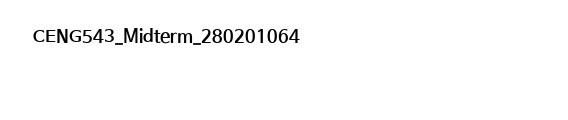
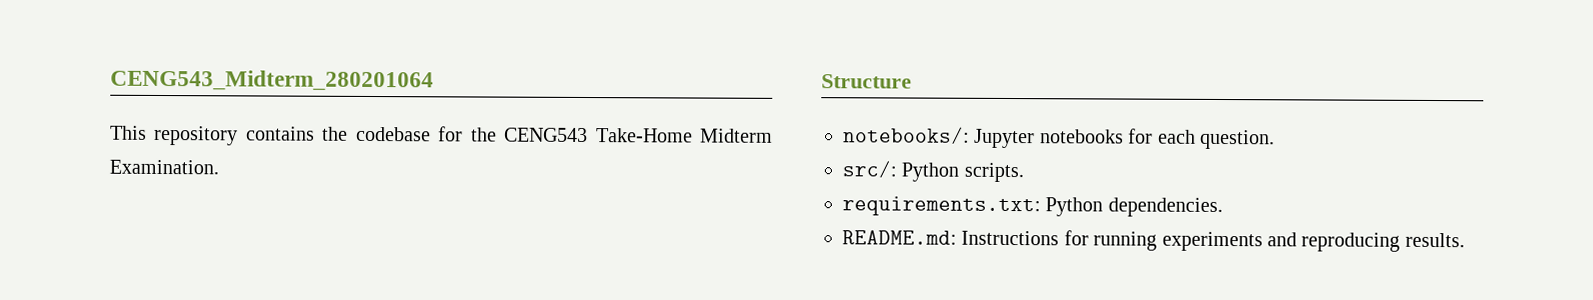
(300, 36) none -> [110,125,774,146] [109,159,219,175] [821,74,912,89] [843,126,1275,150] [842,160,1024,183] [842,196,1223,218] [842,230,1465,252] // This repository contains the codebase for the CENG543 Take-Home Midterm Examination. // Structure // notebooks/: Jupyter notebooks for each question. // src/: Python scripts. // requirements.txt: Python dependencies. // README.md: Instructions for running experiments and reproducing results.

